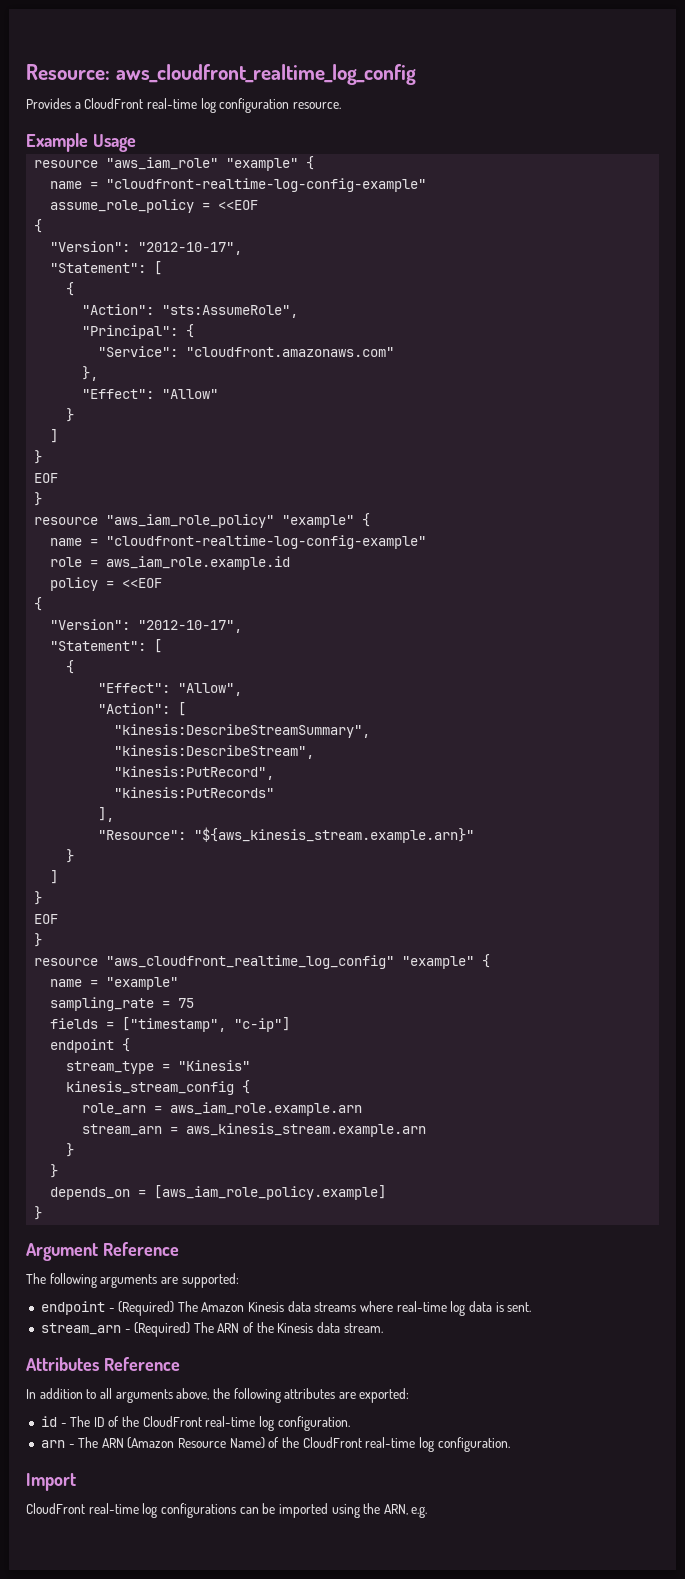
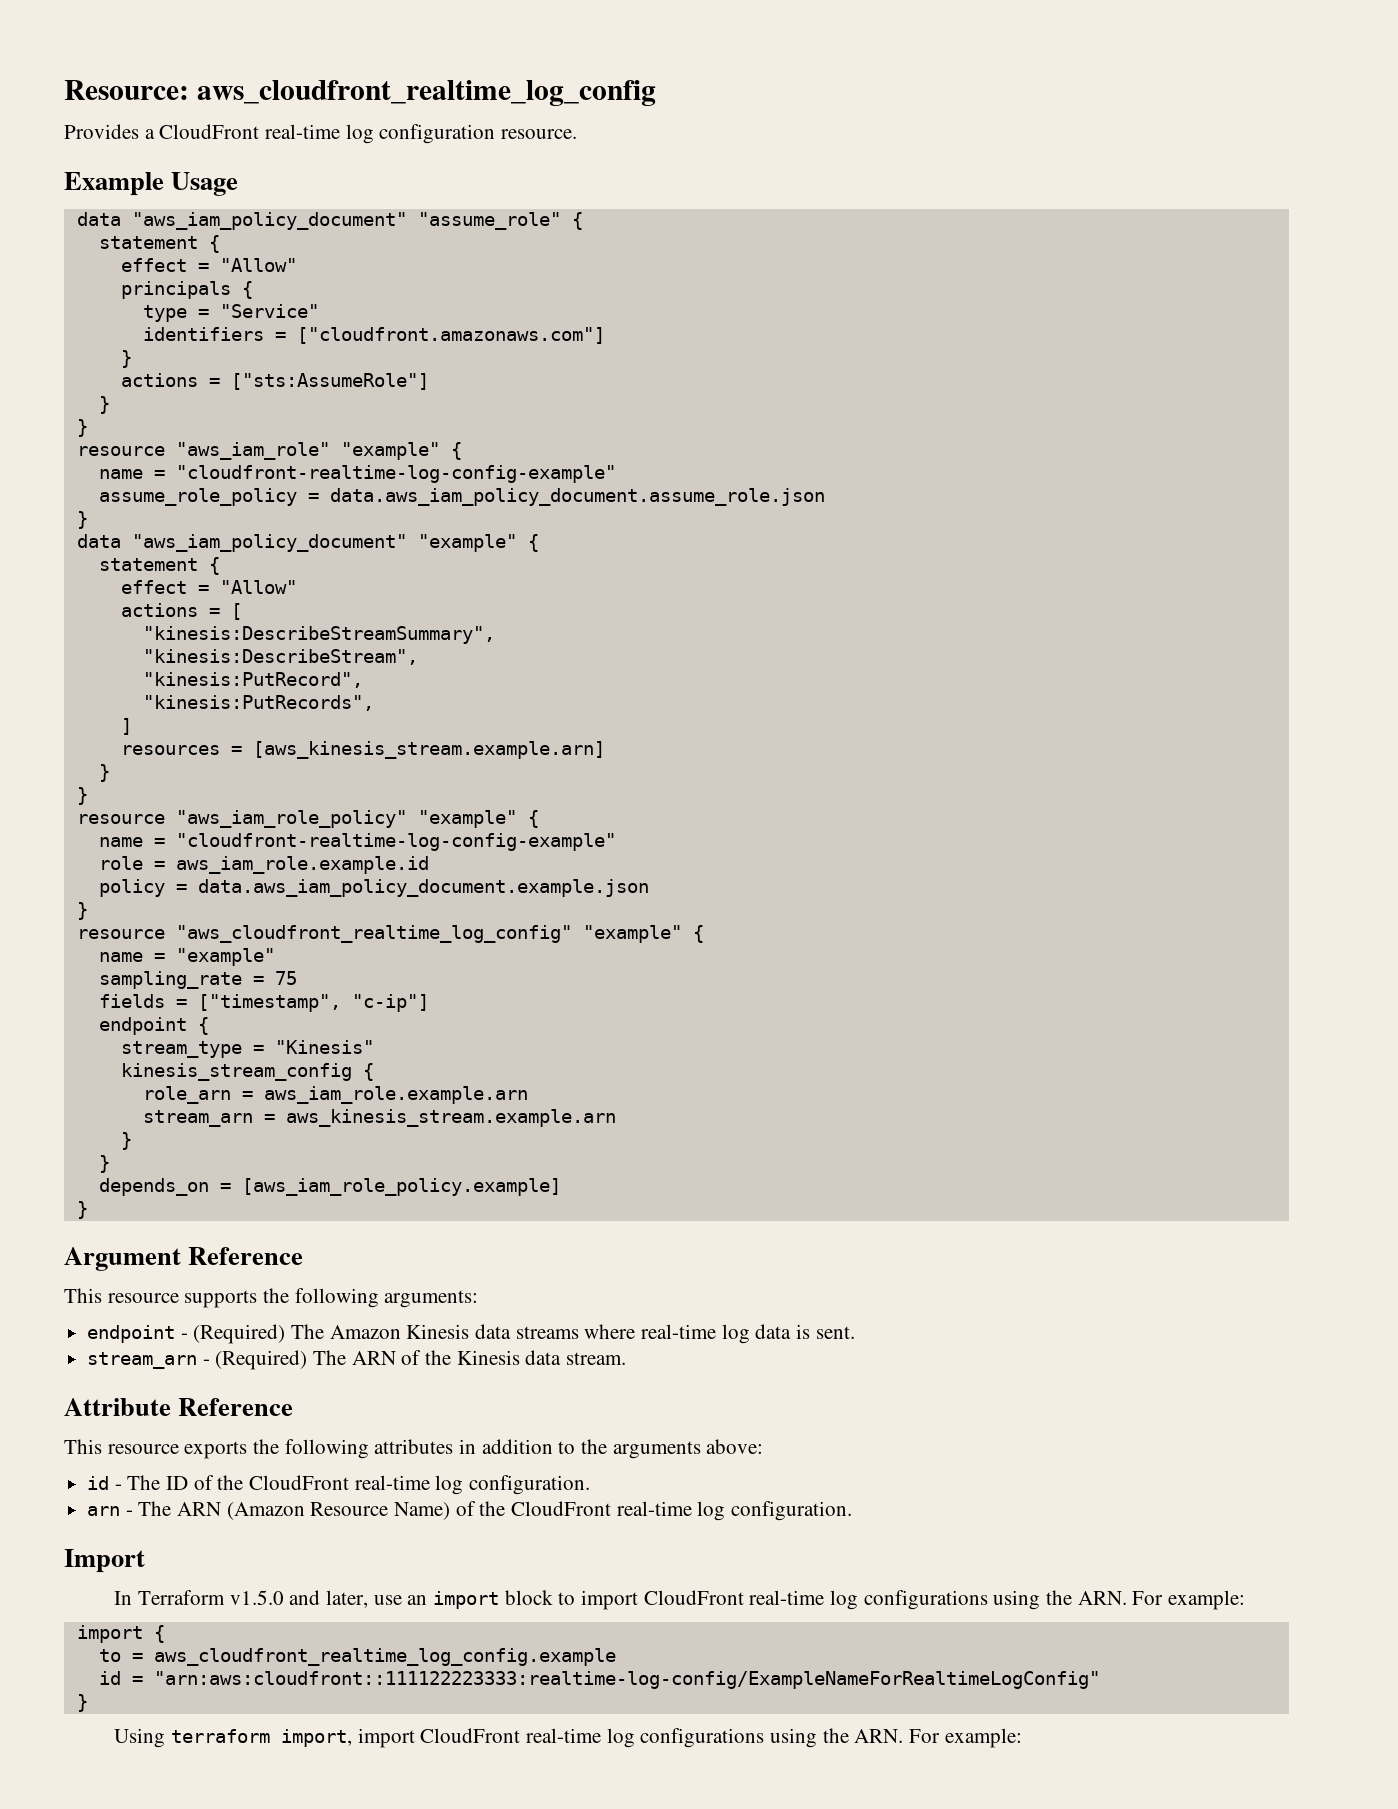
(136, 143) none -> [76,212,583,230] [98,235,220,253] [120,258,297,272] [120,281,253,299] [142,304,319,322] [142,327,605,344] [120,350,132,368] [120,373,429,390] [98,396,110,414] [76,419,88,437] // data "aws_iam_policy_document" "assume_role" { // statement { // effect = "Allow" // principals { // type = "Service" // identifiers = ["cloudfront.amazonaws.com"] // } // actions = ["sts:AssumeRole"] // } // }
[218,200,259,210] [34,219,43,233] [50,241,243,255] [50,261,163,275] [66,282,75,296] [82,304,299,318] [82,324,195,339] [98,346,395,357] [82,366,99,381] [82,389,219,399] [66,408,75,422] [50,429,59,443] [34,450,43,464] [34,473,59,483] <<EOF // { // "Version": "2012-10-17", // "Statement": [ // { // "Action": "sts:AssumeRole", // "Principal": { // "Service": "cloudfront.amazonaws.com" // }, // "Effect": "Allow" // } // ] // } // EOF -> [329,488,825,506] [76,511,88,529] [76,534,539,552] [98,557,220,575] [120,580,297,594] [120,603,242,620] [142,626,495,644] [142,649,418,665] [142,672,363,688] [142,695,374,711] [120,718,132,735] [120,741,605,759] [98,764,110,782] data.aws_iam_policy_document.assume_role.json // } // data "aws_iam_policy_document" "example" { // statement { // effect = "Allow" // actions = [ // "kinesis:DescribeStreamSummary", // "kinesis:DescribeStream", // "kinesis:PutRecord", // "kinesis:PutRecords", // ] // resources = [aws_kinesis_stream.example.arn] // }
[122,578,163,588] [34,597,43,611] [50,619,243,633] [50,639,163,653] [66,660,75,674] [98,683,243,696] [98,702,187,716] [114,724,371,738] [114,745,315,759] [114,766,275,780] [114,787,275,798] [98,807,115,822] [98,827,475,843] [66,849,75,863] [50,870,59,884] [34,891,43,905] [34,914,59,924] <<EOF // { // "Version": "2012-10-17", // "Statement": [ // { // "Effect": "Allow", // "Action": [ // "kinesis:DescribeStreamSummary", // "kinesis:DescribeStream", // "kinesis:PutRecord", // "kinesis:PutRecords" // ], // "Resource": "${aws_kinesis_stream.example.arn}" // } // ] // } // EOF -> [197,879,649,897] data.aws_iam_policy_document.example.json
[26,1273,239,1288] The following arguments are supported: -> [64,1288,479,1308] This resource supports the following arguments:
[26,1357,180,1371] [26,1388,410,1403] Attributes Reference // In addition to all arguments above, the following attributes are exported: -> [64,1398,294,1416] [64,1439,764,1459] Attribute Reference // This resource exports the following attributes in addition to the arguments above:
[26,1503,428,1518] CloudFront real-time log configurations can be imported using the ARN, e.g. -> [114,1590,1246,1610] [76,1625,165,1643] [98,1648,616,1666] [98,1671,1100,1689] [76,1694,88,1712] [114,1728,1022,1748] In Terraform v1.5.0 and later, use an import block to import CloudFront real-time log configurations using the ARN. For example: // import { // to = aws_cloudfront_realtime_log_config.example // id = "arn:aws:cloudfront::111122223333:realtime-log-config/ExampleNameForRealtimeLogConfig" // } // Using terraform import, import CloudFront real-time log configurations using the ARN. For example:

